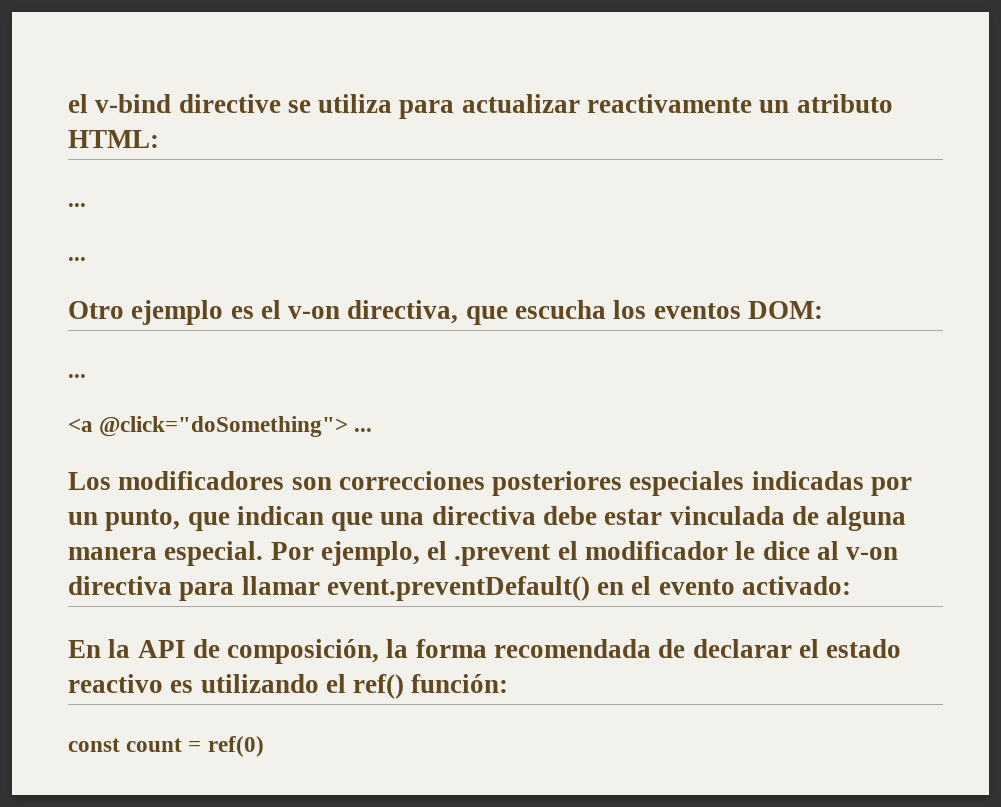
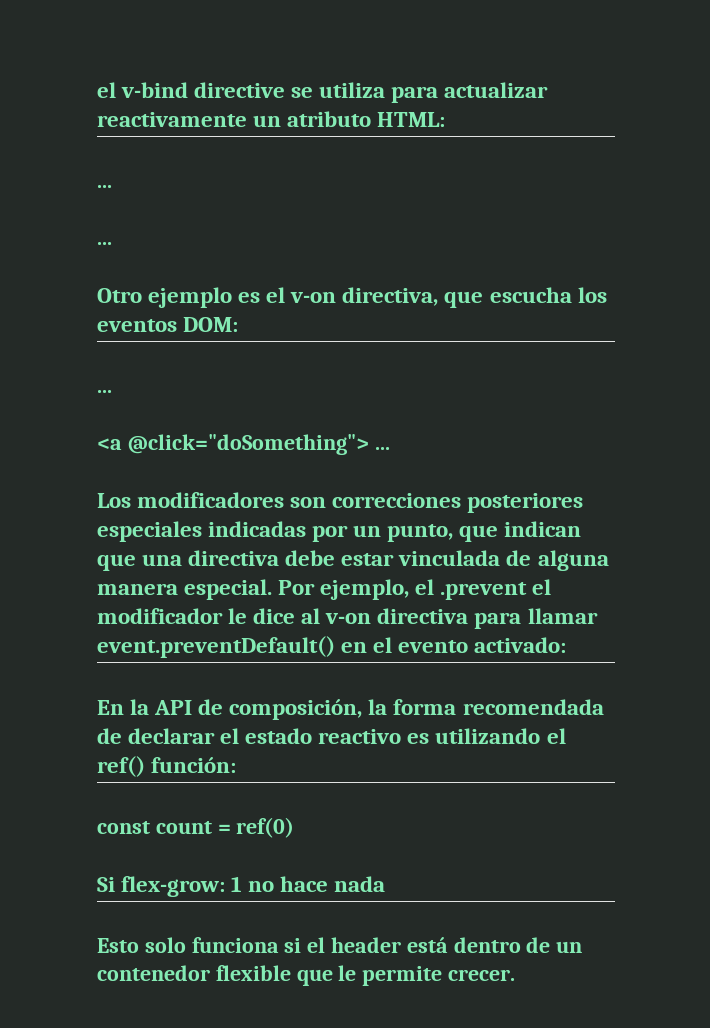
(264, 746) none -> [97,876,386,897] [97,937,583,953] [97,965,516,986] // Si flex-grow: 1 no hace nada // Esto solo funciona si el header está dentro de un contenedor flexible que le permite crecer.

